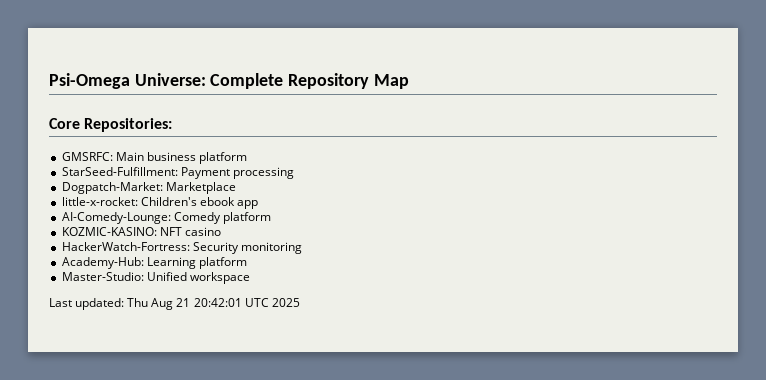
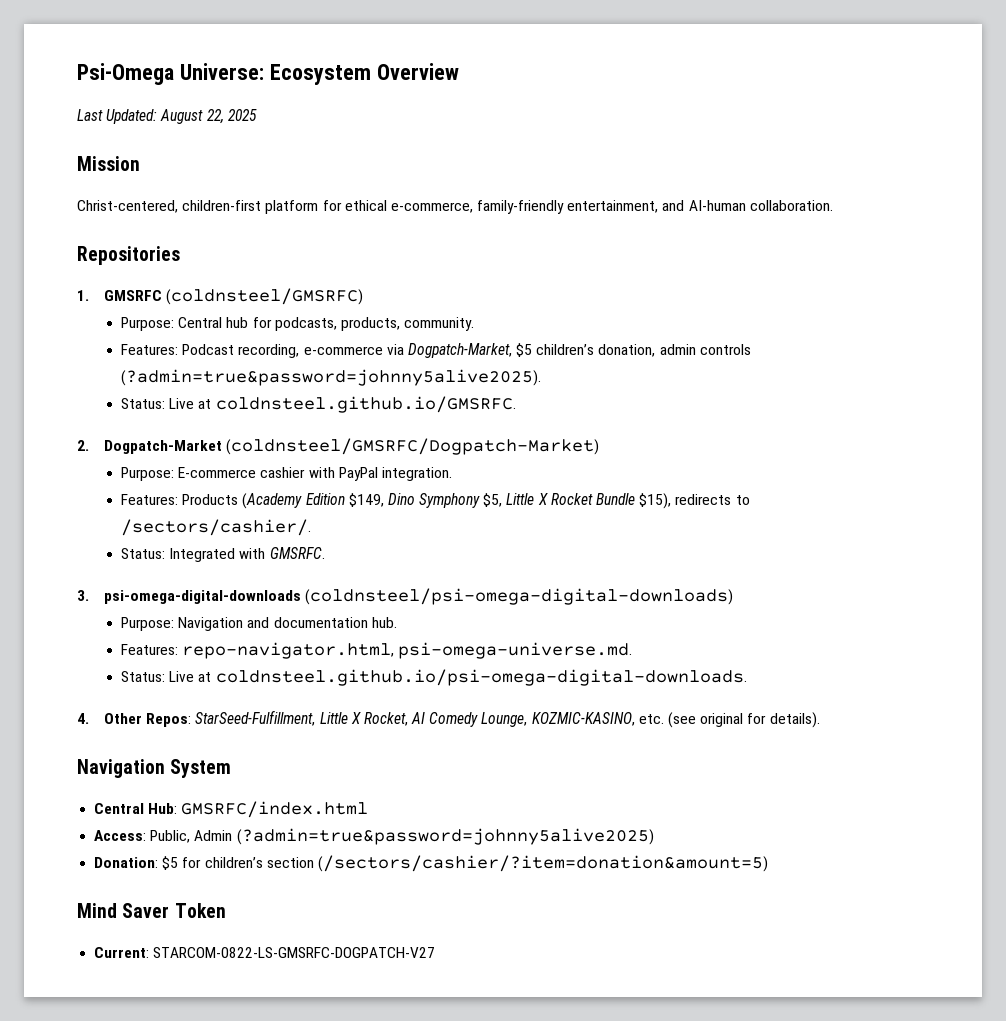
[210,73,409,89] [49,118,173,132] [61,152,247,164] [61,167,294,179] [61,182,236,194] [61,197,258,209] [61,212,271,224] [61,227,221,236] [61,242,302,254] [61,257,247,269] [61,272,250,284] [49,298,300,310] Complete Repository Map // Core Repositories: // GMSRFC: Main business platform // StarSeed-Fulfillment: Payment processing // Dogpatch-Market: Marketplace // little-x-rocket: Children's ebook app // AI-Comedy-Lounge: Comedy platform // KOZMIC-KASINO: NFT casino // HackerWatch-Fortress: Security monitoring // Academy-Hub: Learning platform // Master-Studio: Unified workspace // Last updated: Thu Aug 21 20:42:01 UTC 2025 -> [269,63,459,85] [77,109,257,124] [77,156,140,171] [77,200,833,214] [77,246,180,265] [77,288,364,305] [121,317,475,331] [121,343,751,358] [121,369,542,386] [121,396,516,413] [77,438,600,455] [121,467,452,481] [121,493,750,509] [121,519,312,536] [121,547,325,562] [77,588,734,605] [121,617,397,631] [121,642,633,659] [121,669,747,686] [77,710,820,728] [77,759,232,778] [94,801,369,818] [94,828,654,845] [94,855,768,872] [77,903,226,918] [94,947,436,958] Ecosystem Overview // Last Updated: August 22, 2025 // Mission // Christ-centered, children-first platform for ethical e-commerce, family-friendly entertainment, and AI-human collaboration. // Repositories // 1. GMSRFC (coldnsteel/GMSRFC) // Purpose: Central hub for podcasts, products, community. // Features: Podcast recording, e-commerce via Dogpatch-Market, $5 children’s donation, admin controls (?admin=true&password=johnny5alive2025). // Status: Live at coldnsteel.github.io/GMSRFC. // 2. Dogpatch-Market (coldnsteel/GMSRFC/Dogpatch-Market) // Purpose: E-commerce cashier with PayPal integration. // Features: Products (Academy Edition $149, Dino Symphony $5, Little X Rocket Bundle $15), redirects to /sectors/cashier/. // Status: Integrated with GMSRFC. // 3. psi-omega-digital-downloads (coldnsteel/psi-omega-digital-downloads) // Purpose: Navigation and documentation hub. // Features: repo-navigator.html, psi-omega-universe.md. // Status: Live at coldnsteel.github.io/psi-omega-digital-downloads. // 4. Other Repos: StarSeed-Fulfillment, Little X Rocket, AI Comedy Lounge, KOZMIC-KASINO, etc. (see original for details). // Navigation System // Central Hub: GMSRFC/index.html // Access: Public, Admin (?admin=true&password=johnny5alive2025) // Donation: $5 for children’s section (/sectors/cashier/?item=donation&amount=5) // Mind Saver Token // Current: STARCOM-0822-LS-GMSRFC-DOGPATCH-V27

